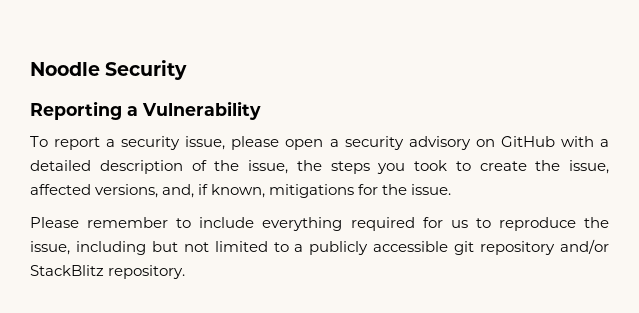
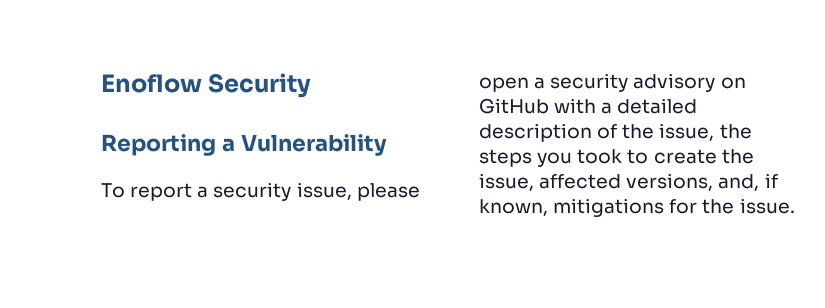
[30,62,100,76] Noodle -> [101,74,202,93] Enoflow
[30,217,610,231] [30,239,610,255] [30,265,186,279] // Please remember to include everything required for us to reproduce the issue, including but not limited to a publicly accessible git repository and/or StackBlitz repository. -> (795, 206) none

